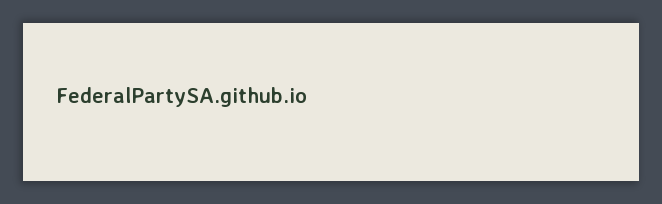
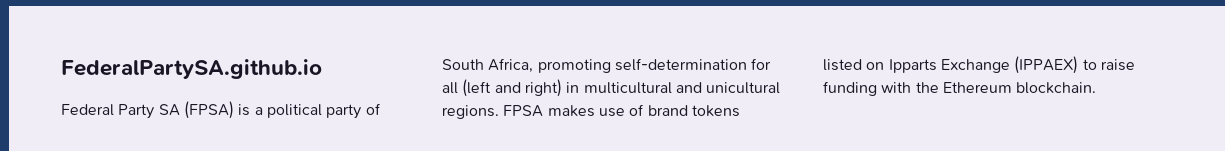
(307, 97) none -> [61,101,381,119] [442,58,772,73] [442,79,781,97] [442,104,740,119] [823,56,1135,74] [823,81,1097,96] // Federal Party SA (FPSA) is a political party of South Africa, promoting self-determination for all (left and right) in multicultural and unicultural regions. FPSA makes use of brand tokens listed on Ipparts Exchange (IPPAEX) to raise funding with the Ethereum blockchain.

